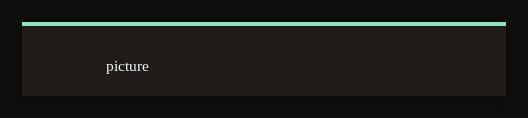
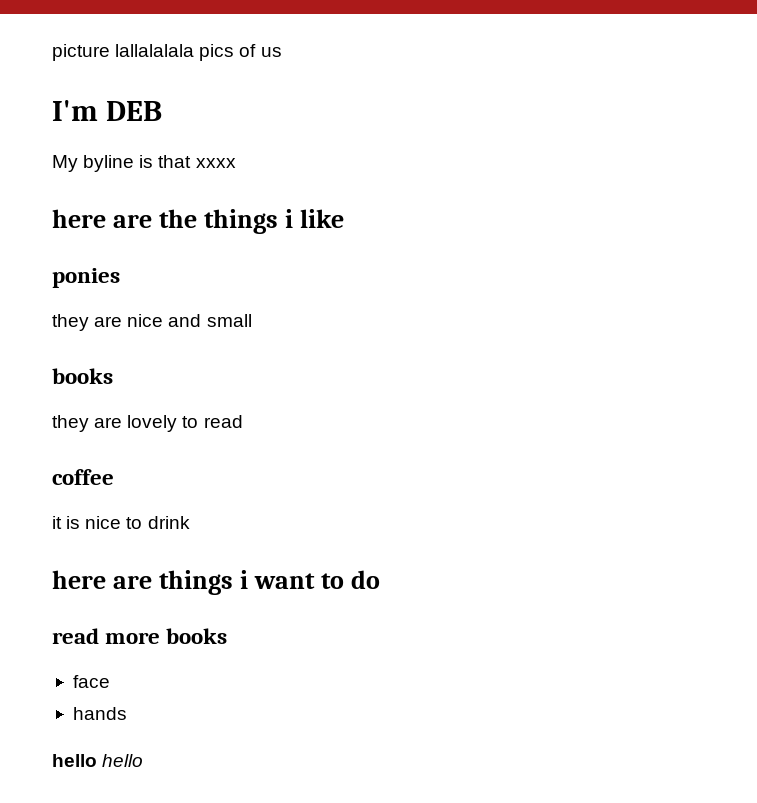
(149, 67) none -> [115,44,282,61] [52,100,163,121] [52,155,236,172] [52,209,345,234] [52,268,120,288] [52,314,252,331] [52,368,113,384] [52,415,243,432] [52,469,114,485] [52,516,190,529] [52,570,381,595] [52,628,228,644] [72,675,110,688] [72,707,127,720] [52,754,144,767] lallalalala pics of us // I'm DEB // My byline is that xxxx // here are the things i like // ponies // they are nice and small // books // they are lovely to read // coffee // it is nice to drink // here are things i want to do // read more books // face // hands // hello hello

